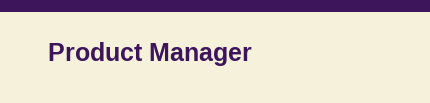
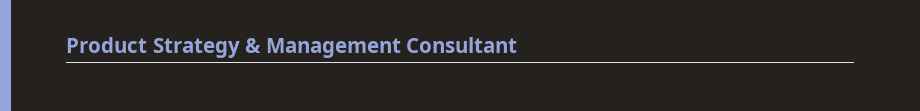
[149,43,252,66] Manager -> [152,37,518,58] Strategy & Management Consultant

